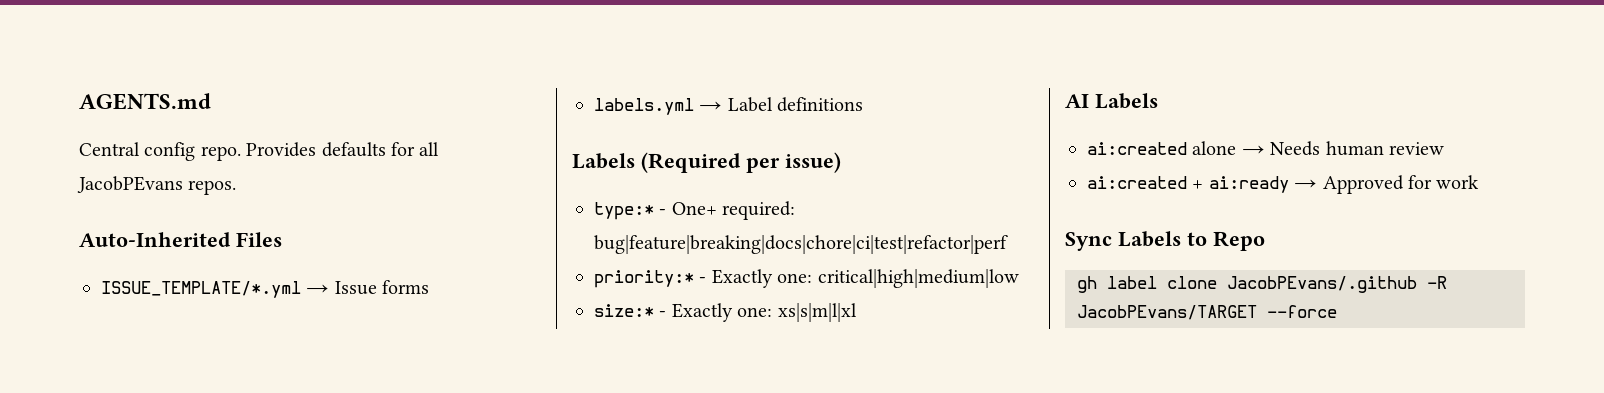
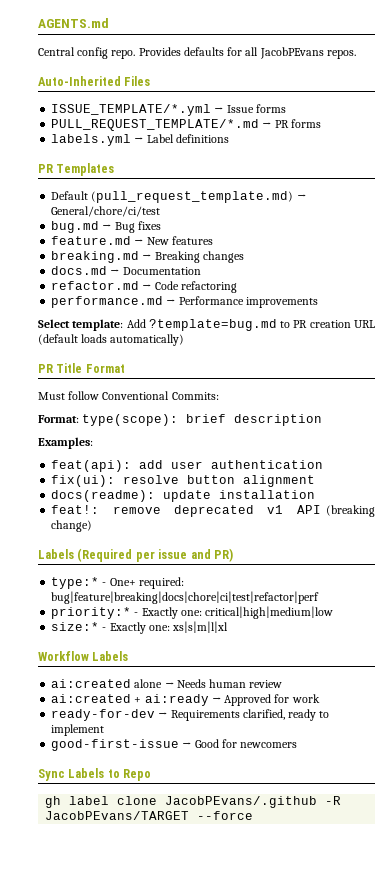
(430, 287) none -> [51,119,321,131] // PULL_REQUEST_TEMPLATE/*.md → PR forms
(864, 104) none -> [38,163,115,176] [51,191,306,203] [51,206,161,217] [51,221,161,233] [51,236,213,245] [51,251,244,263] [51,266,201,275] [51,281,237,293] [51,296,318,308] [38,319,375,331] [38,334,185,346] [38,363,125,373] [38,391,219,400] [38,414,323,426] [38,437,93,449] [51,460,324,472] [51,475,316,487] [51,490,316,502] [51,505,375,517] [51,520,93,532] // PR Templates // Default (pull_request_template.md) → General/chore/ci/test // bug.md → Bug fixes // feature.md → New features // breaking.md → Breaking changes // docs.md → Documentation // refactor.md → Code refactoring // performance.md → Performance improvements // Select template: Add ?template=bug.md to PR creation URL (default loads automatically) // PR Title Format // Must follow Conventional Commits: // Format: type(scope): brief description // Examples: // feat(api): add user authentication // fix(ui): resolve button alignment // docs(readme): update installation // feat!: remove deprecated v1 API (breaking change)
[785,152,841,173] issue) -> [158,548,233,562] issue and PR)
[1065,94,1089,108] AI -> [38,651,89,661] Workflow
(1480, 182) none -> [51,709,330,721] [51,724,105,736] [51,739,298,751] // ready-for-dev → Requirements clarified, ready to implement // good-first-issue → Good for newcomers

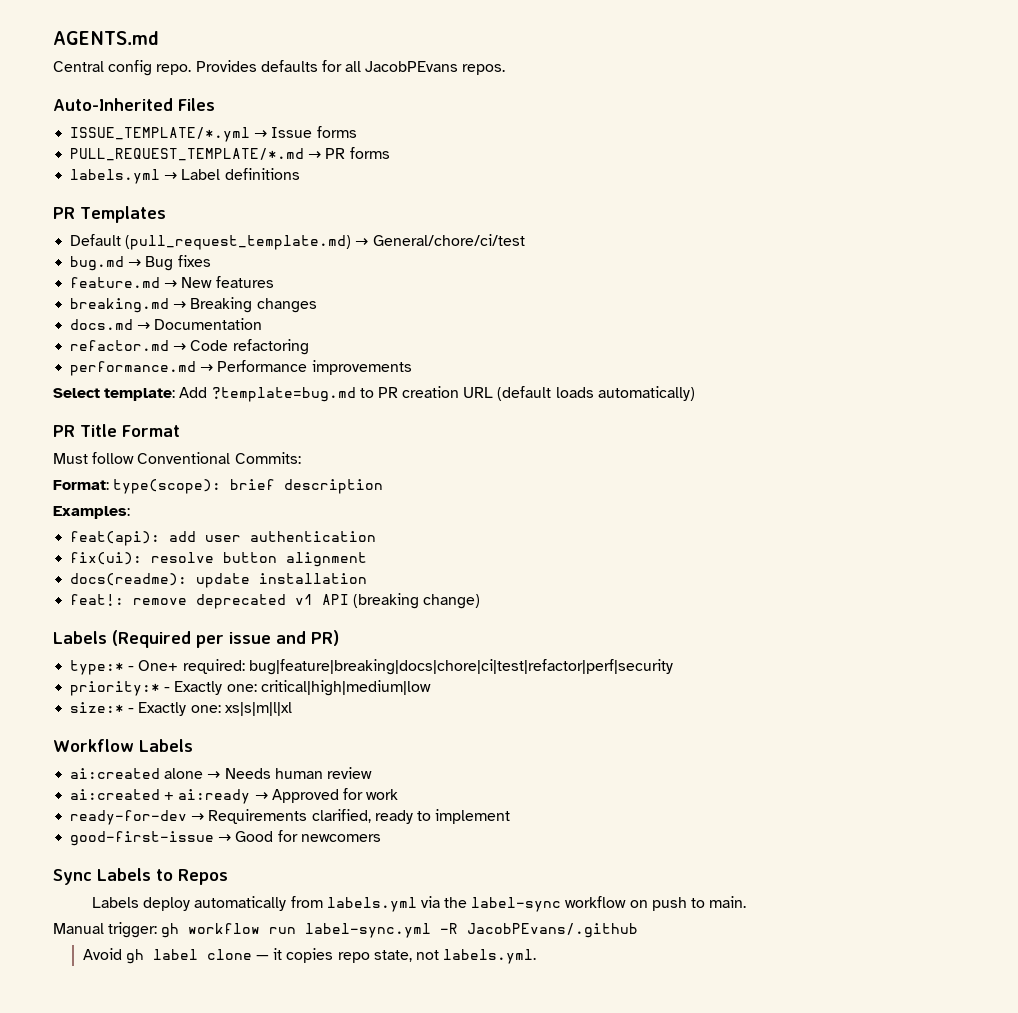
[51,591,320,604] bug|feature|breaking|docs|chore|ci|test|refactor|perf -> [248,659,673,675] bug|feature|breaking|docs|chore|ci|test|refactor|perf|security
[123,769,152,781] [45,796,342,808] [45,811,254,820] Repo // gh label clone JacobPEvans/.github -R JacobPEvans/TARGET --force -> [178,869,228,885] [92,896,747,912] [53,922,639,938] [82,948,537,964] Repos // Labels deploy automatically from labels.yml via the label-sync workflow on push to main. // Manual trigger: gh workflow run label-sync.yml -R JacobPEvans/.github // Avoid gh label clone — it copies repo state, not labels.yml.

